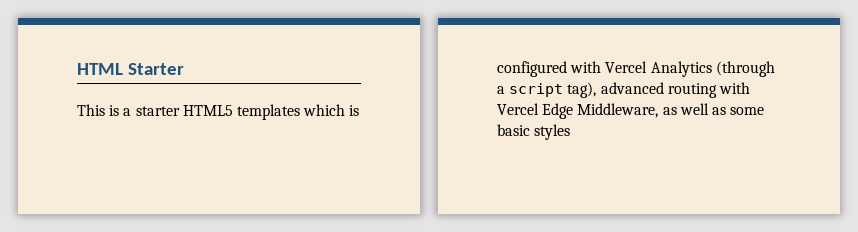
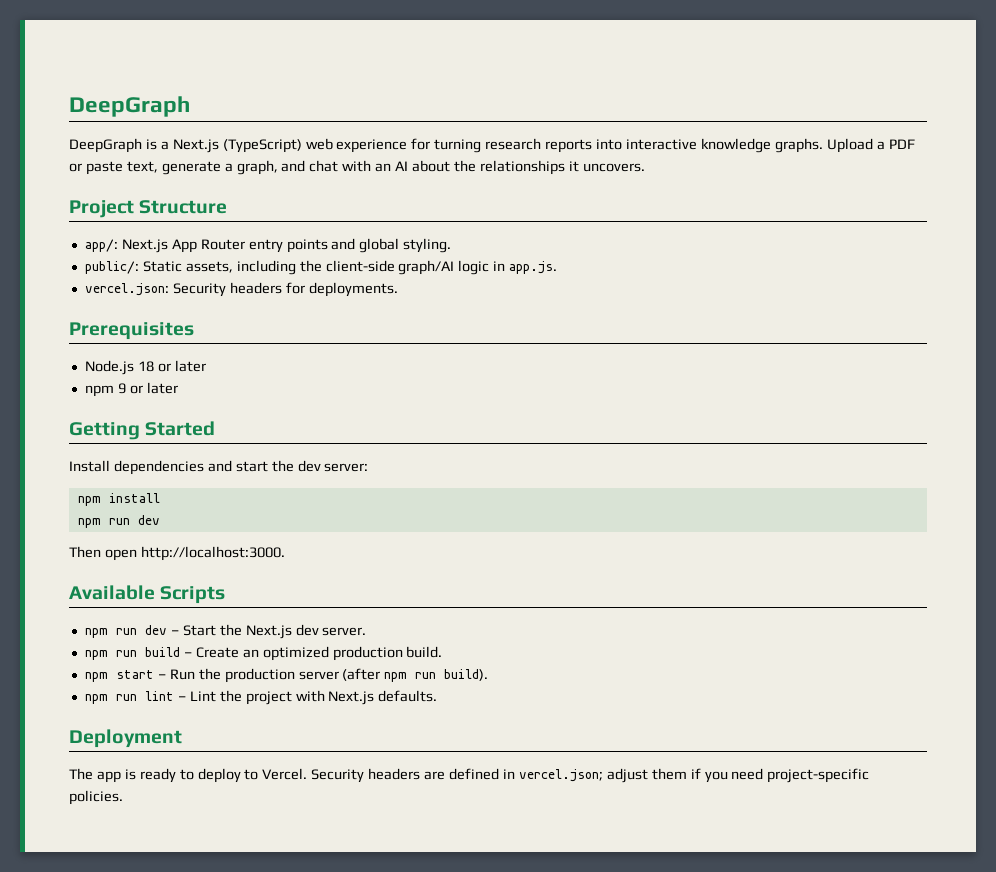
[77,63,185,75] [77,104,360,120] [497,61,775,77] [497,82,750,98] [497,103,765,119] [497,124,571,140] HTML Starter // This is a starter HTML5 templates which is configured with Vercel Analytics (through a script tag), advanced routing with Vercel Edge Middleware, as well as some basic styles -> [69,96,190,117] [69,138,915,153] [69,160,645,175] [69,200,228,218] [84,238,452,253] [84,260,558,275] [84,282,398,297] [69,322,194,340] [84,360,206,375] [84,382,178,397] [69,421,216,440] [69,460,369,475] [77,493,160,506] [77,515,160,528] [69,546,285,561] [69,585,226,604] [84,624,367,639] [84,646,443,661] [84,668,489,683] [84,690,438,705] [69,729,182,748] [69,768,870,783] [69,790,123,805] DeepGraph // DeepGraph is a Next.js (TypeScript) web experience for turning research reports into interactive knowledge graphs. Upload a PDF or paste text, generate a graph, and chat with an AI about the relationships it uncovers. // Project Structure // app/: Next.js App Router entry points and global styling. // public/: Static assets, including the client-side graph/AI logic in app.js. // vercel.json: Security headers for deployments. // Prerequisites // Node.js 18 or later // npm 9 or later // Getting Started // Install dependencies and start the dev server: // npm install // npm run dev // Then open http://localhost:3000. // Available Scripts // npm run dev – Start the Next.js dev server. // npm run build – Create an optimized production build. // npm start – Run the production server (after npm run build). // npm run lint – Lint the project with Next.js defaults. // Deployment // The app is ready to deploy to Vercel. Security headers are defined in vercel.json; adjust them if you need project-specific policies.

